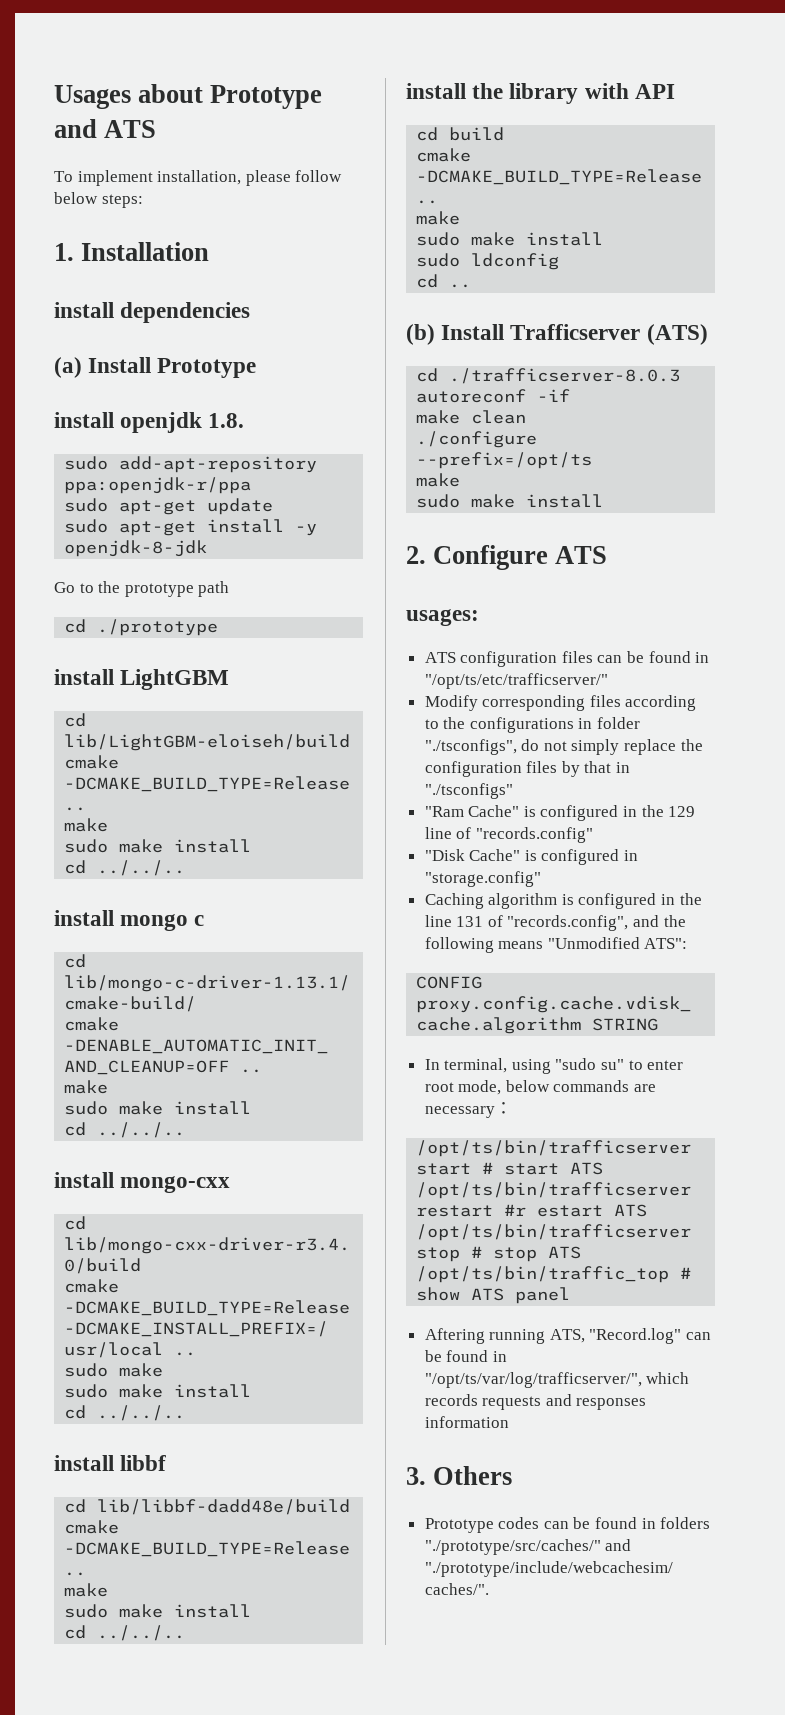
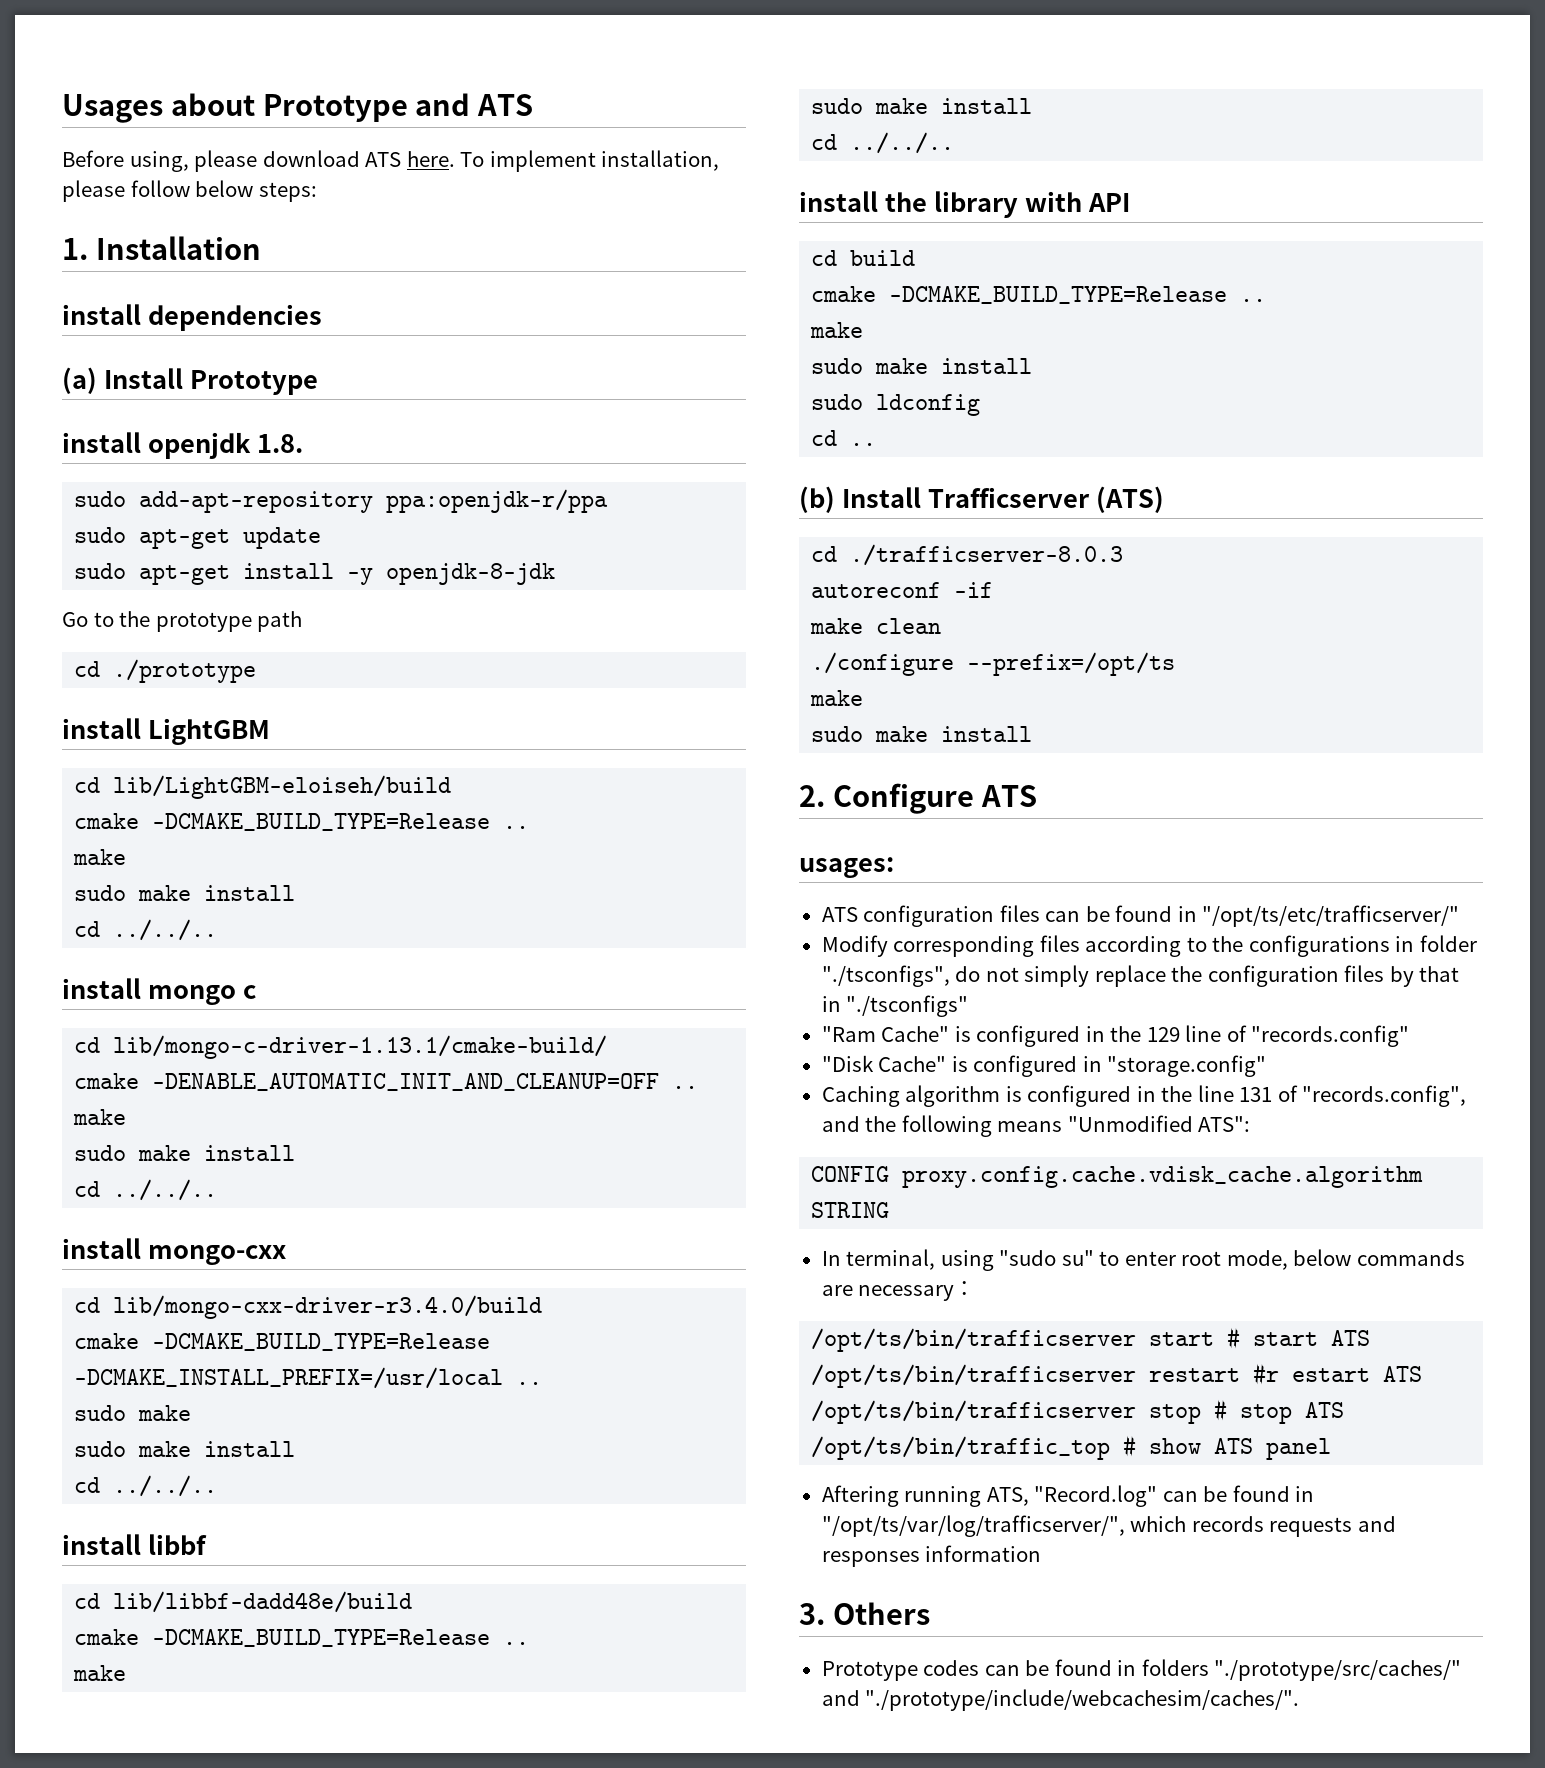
(157, 129) none -> [62,150,455,172] Before using, please download ATS here.

